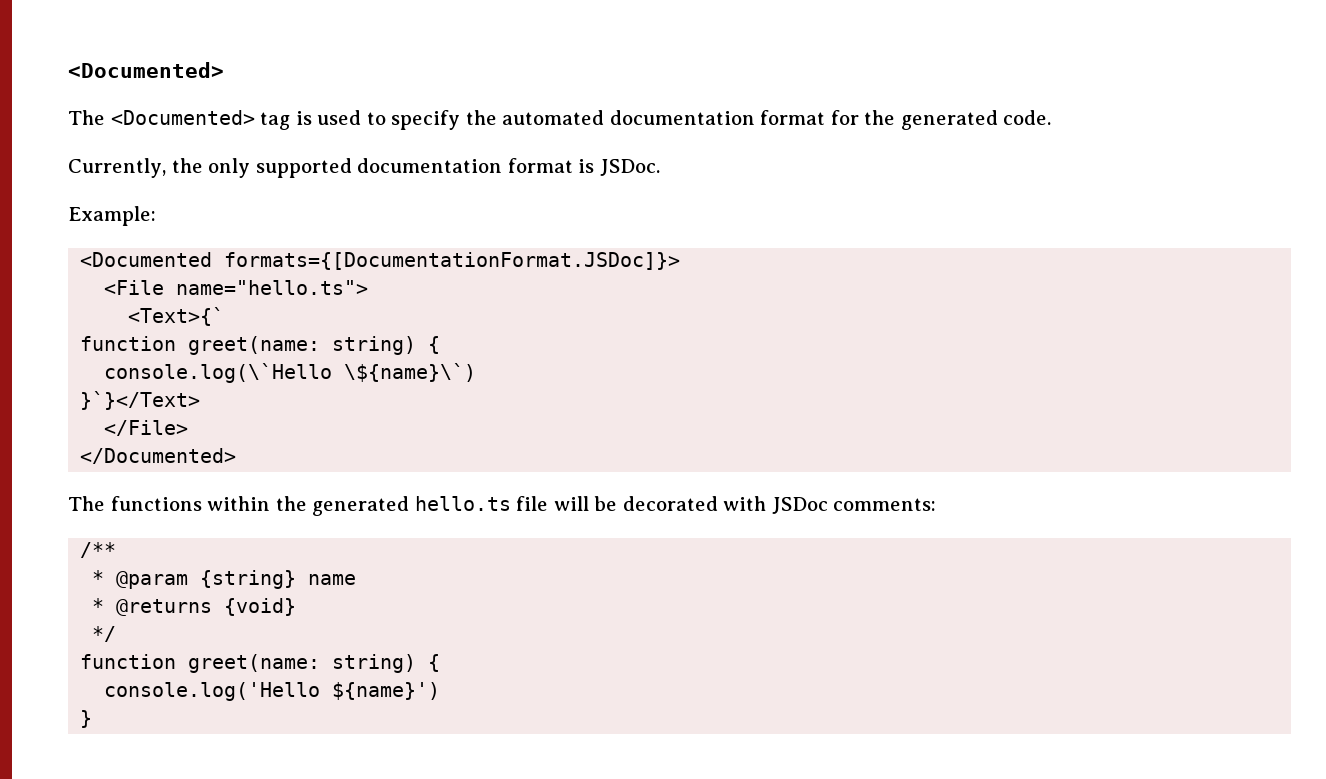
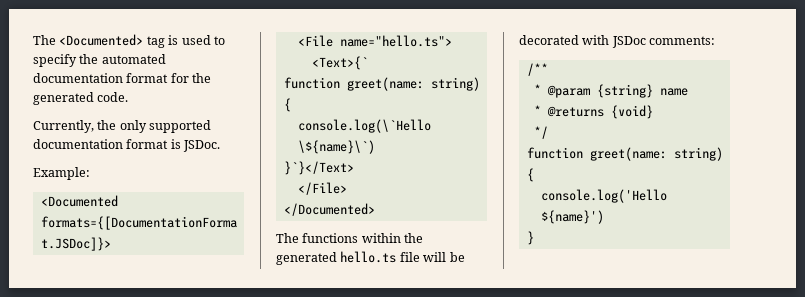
[68,62,224,78] <Documented> // -> (33, 40) none

